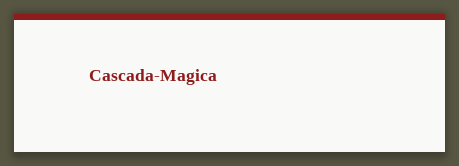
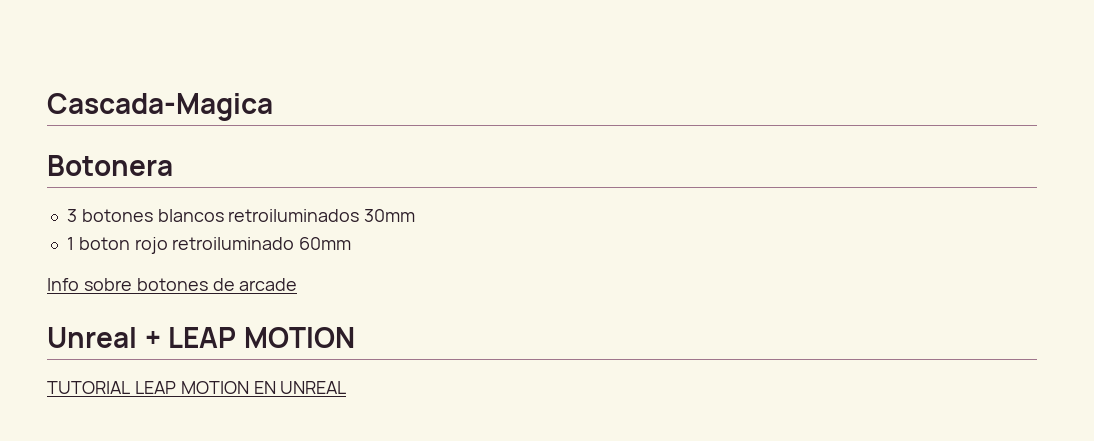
(217, 77) none -> [47,155,173,176] [66,209,416,222] [66,237,352,254] [47,278,298,291] [47,327,355,348] [47,381,347,394] // Botonera // 3 botones blancos retroiluminados 30mm // 1 boton rojo retroiluminado 60mm // Info sobre botones de arcade // Unreal + LEAP MOTION // TUTORIAL LEAP MOTION EN UNREAL

